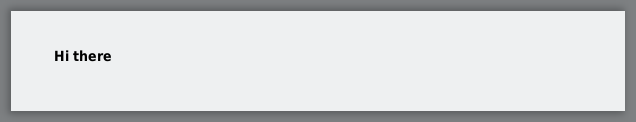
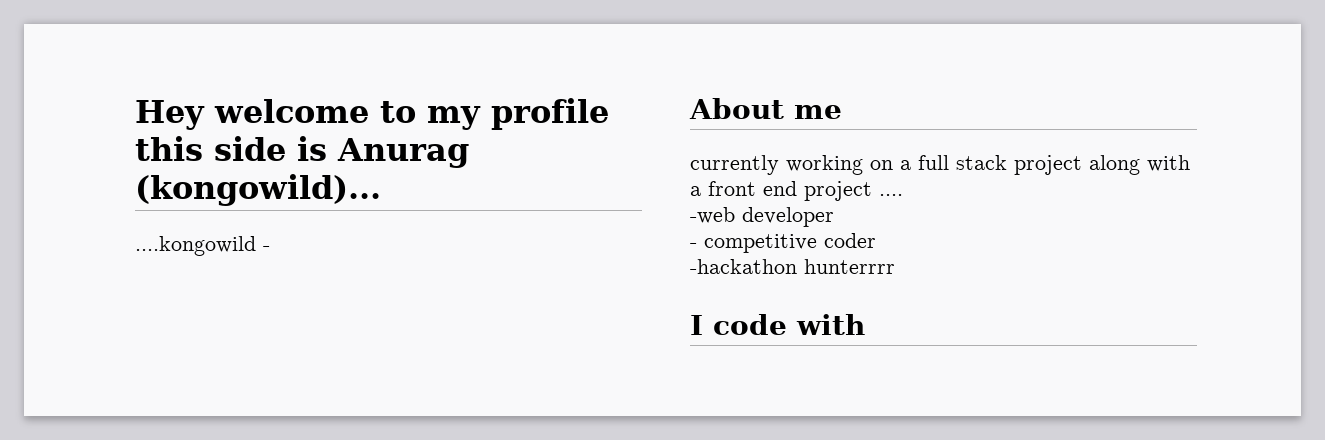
[54,50,112,62] Hi there -> [135,98,609,130] [135,136,469,168] [135,174,381,206] [135,236,270,256] [689,98,842,119] [690,155,1190,175] [690,181,903,201] [690,207,834,227] [690,233,876,253] [690,259,895,274] [690,314,865,335] Hey welcome to my profile this side is Anurag (kongowild)... // ....kongowild - // About me // currently working on a full stack project along with a front end project .... // -web developer // - competitive coder // -hackathon hunterrrr // I code with

